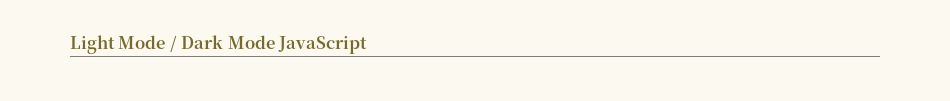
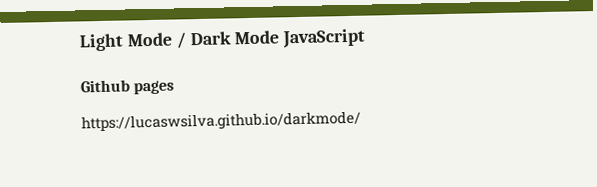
(368, 45) none -> [80,79,175,95] [81,110,361,133] // Github pages // https://lucaswsilva.github.io/darkmode/

